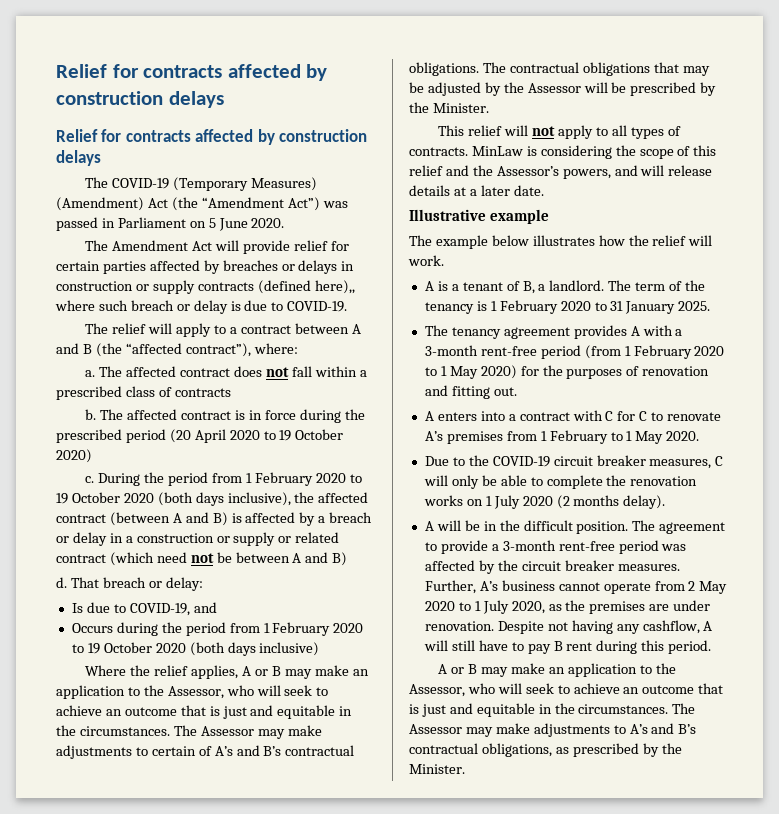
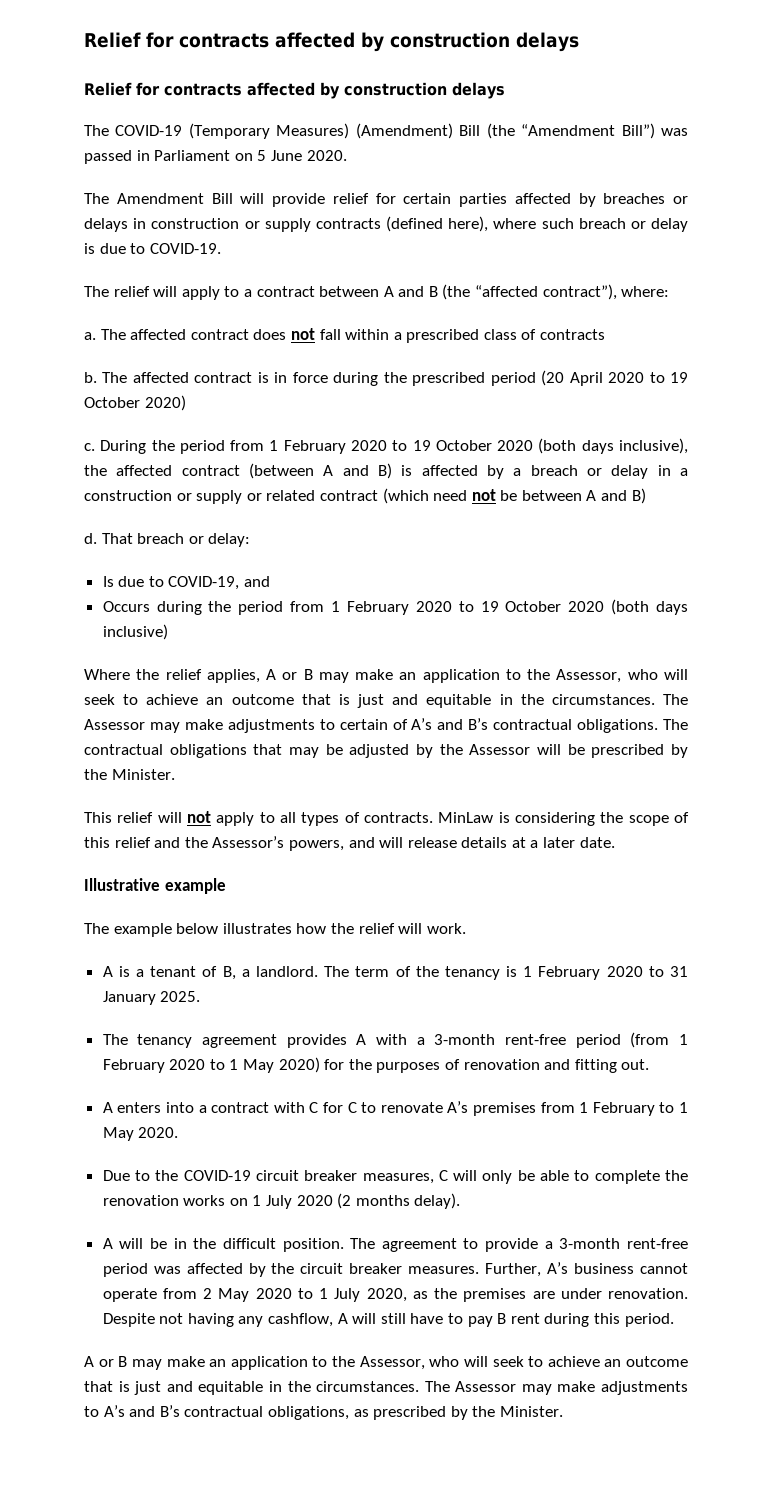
[147,198,168,208] Act -> [459,125,481,136] Bill
[287,197,320,211] Act”) -> [621,123,655,139] Bill”)
[192,241,213,251] Act -> [211,193,233,204] Bill
[314,280,355,294] here),, -> [448,216,489,232] here),

